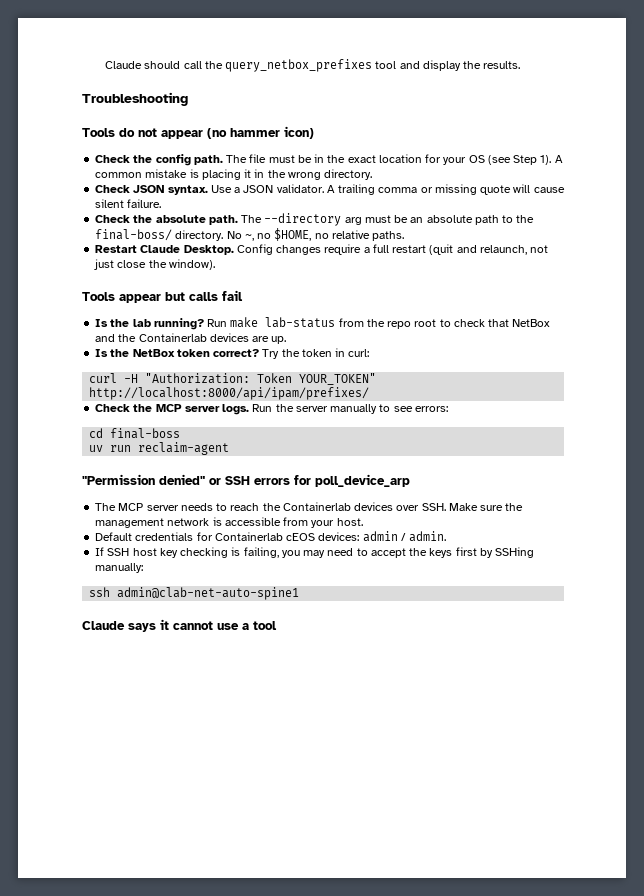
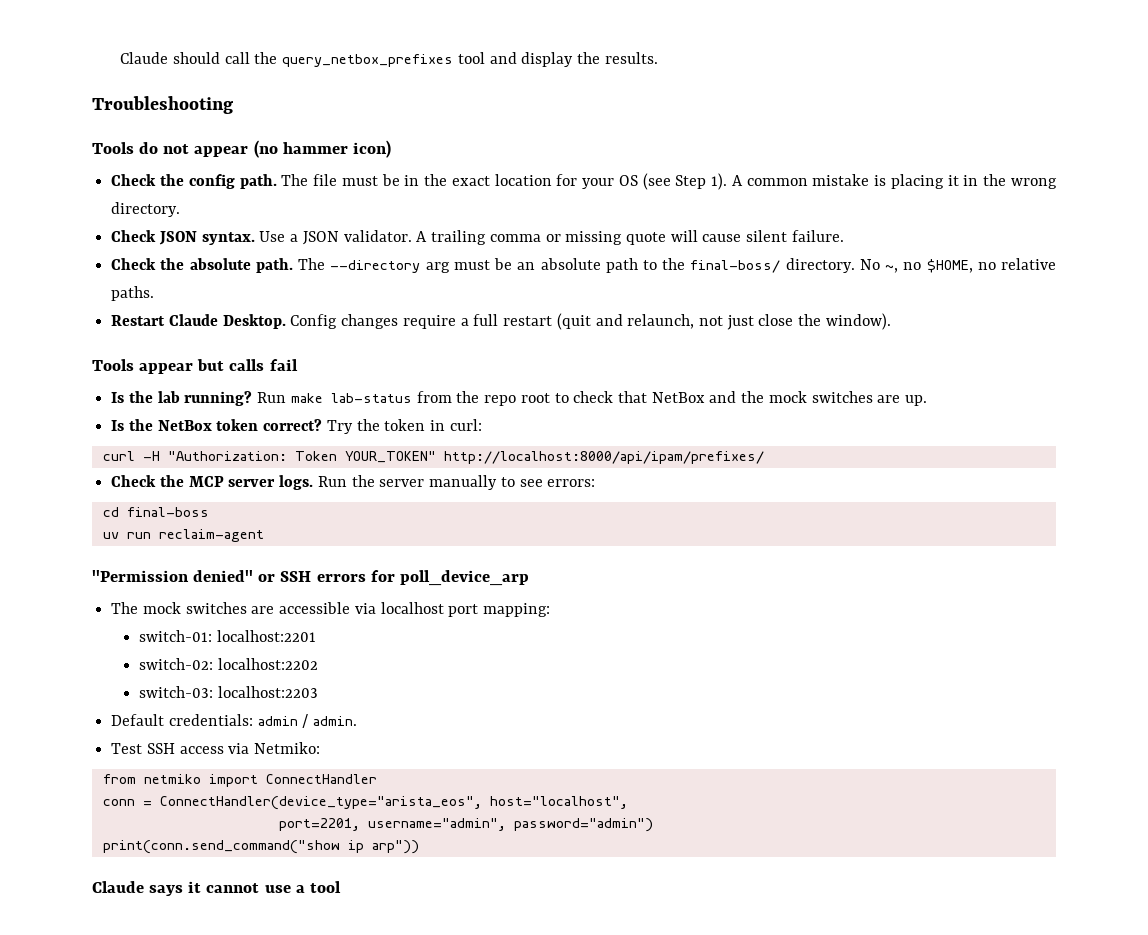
[138,333,249,342] Containerlab devices -> [768,391,873,403] mock switches
[118,502,524,511] [95,517,363,528] [95,531,447,542] [95,547,535,558] [95,563,144,573] [89,587,300,600] MCP server needs to reach the Containerlab devices over SSH. Make sure the management network is accessible from your host. // Default credentials for Containerlab cEOS devices: admin / admin. // If SSH host key checking is failing, you may need to accept the keys first by SSHing manually: // ssh admin@clab-net-auto-spine1 -> [142,602,551,617] [139,630,317,642] [139,658,319,670] [139,686,319,698] [111,714,358,728] [111,742,321,754] [102,774,377,787] [102,796,628,810] [278,818,653,832] [102,840,419,854] mock switches are accessible via localhost port mapping: // switch-01: localhost:2201 // switch-02: localhost:2202 // switch-03: localhost:2203 // Default credentials: admin / admin. // Test SSH access via Netmiko: // from netmiko import ConnectHandler // conn = ConnectHandler(device_type="arista_eos", host="localhost", // port=2201, username="admin", password="admin") // print(conn.send_command("show ip arp"))

